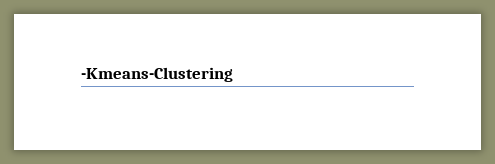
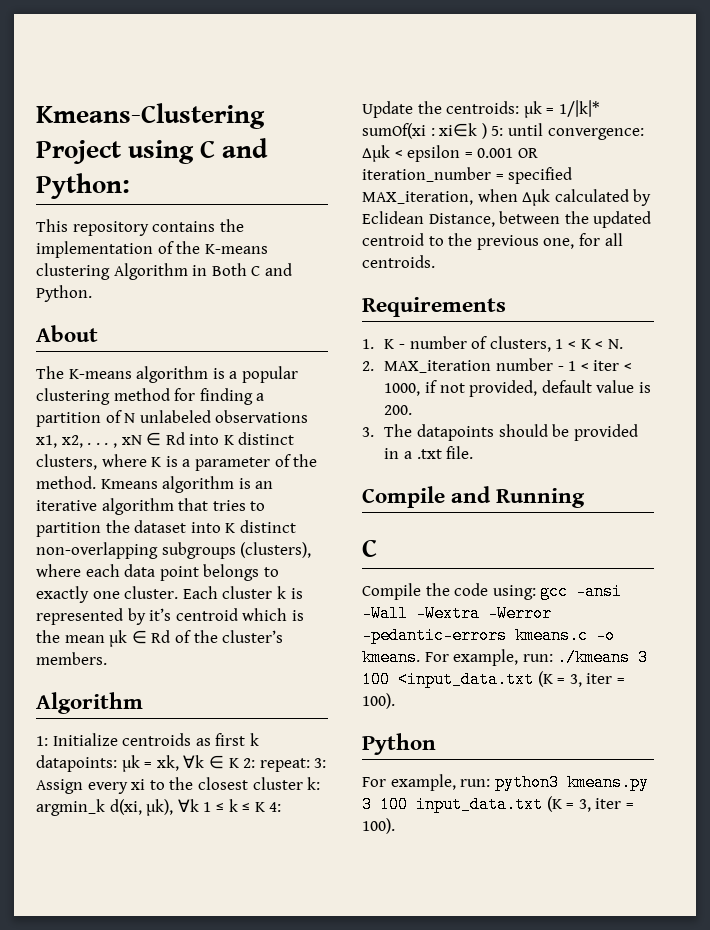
[81,67,233,82] -Kmeans-Clustering -> [36,103,265,129] [36,138,269,164] [36,173,130,199] [36,219,244,236] [36,241,268,258] [36,263,292,280] [36,285,92,302] [36,325,98,342] [36,366,298,383] [36,388,265,405] [36,410,309,427] [36,432,295,448] [36,454,318,471] [36,476,274,493] [36,498,266,515] [36,520,296,537] [36,542,312,559] [36,564,279,581] [36,586,303,603] [36,608,304,625] [36,630,284,647] [36,652,107,665] [36,692,143,714] [36,733,259,746] [36,755,327,772] [36,777,321,794] [36,799,282,816] [362,100,600,118] [362,123,644,140] [362,145,538,162] [362,167,573,184] [362,189,652,206] [362,211,652,228] [362,233,623,250] [362,255,435,268] [362,297,506,317] [362,336,623,352] [362,358,633,373] [384,380,652,397] [384,405,413,415] [362,424,638,441] [384,446,474,459] [362,486,586,508] [362,539,377,557] [362,583,623,600] [362,605,552,622] [362,627,615,644] [362,649,649,666] [362,671,625,688] [362,693,395,709] [362,733,436,755] [362,774,649,791] [362,796,634,813] [362,818,395,834] Kmeans-Clustering Project using C and Python: // This repository contains the implementation of the K-means clustering Algorithm in Both C and Python. // About // The K-means algorithm is a popular clustering method for finding a partition of N unlabeled observations x1, x2, . . . , xN ∈ Rd into K distinct clusters, where K is a parameter of the method. Kmeans algorithm is an iterative algorithm that tries to partition the dataset into K distinct non-overlapping subgroups (clusters), where each data point belongs to exactly one cluster. Each cluster k is represented by it’s centroid which is the mean µk ∈ Rd of the cluster’s members. // Algorithm // 1: Initialize centroids as first k datapoints: µk = xk, ∀k ∈ K 2: repeat: 3: Assign every xi to the closest cluster k: argmin_k d(xi, µk), ∀k 1 ≤ k ≤ K 4: Update the centroids: µk = 1/|k|* sumOf(xi : xi∈k ) 5: until convergence: ∆µk < epsilon = 0.001 OR iteration_number = specified MAX_iteration, when ∆µk calculated by Eclidean Distance, between the updated centroid to the previous one, for all centroids. // Requirements // 1. K - number of clusters, 1 < K < N. // 2. MAX_iteration number - 1 < iter < 1000, if not provided, default value is 200. // 3. The datapoints should be provided in a .txt file. // Compile and Running // C // Compile the code using: gcc -ansi -Wall -Wextra -Werror -pedantic-errors kmeans.c -o kmeans. For example, run: ./kmeans 3 100 <input_data.txt (K = 3, iter = 100). // Python // For example, run: python3 kmeans.py 3 100 input_data.txt (K = 3, iter = 100).

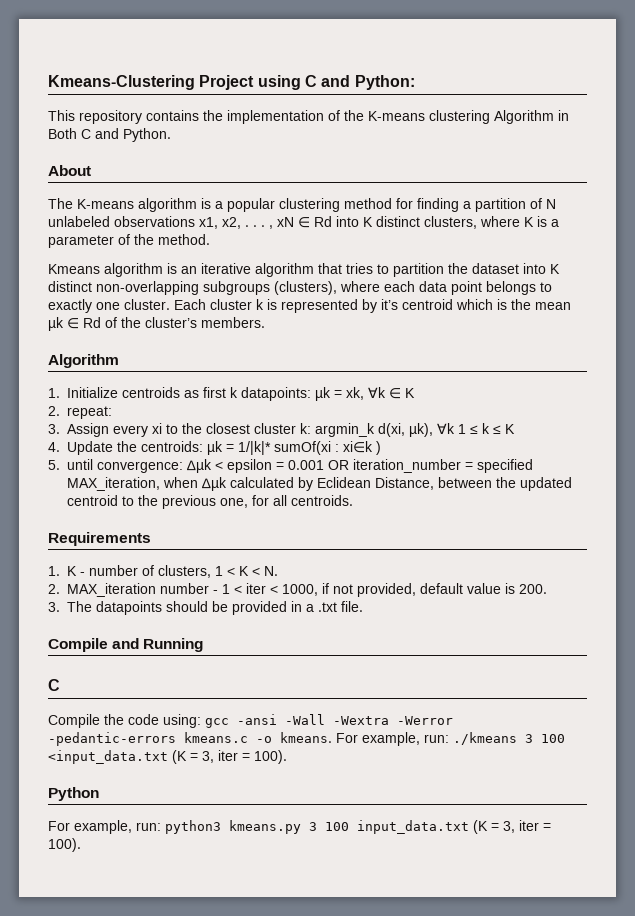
(96, 482) none -> (210, 239) //
[36,736,48,746] 1: -> [48,388,60,398] 1.
[243,758,256,768] 2: -> [48,406,60,416] // 2.
[314,758,327,768] 3: -> [48,424,60,434] // 3.
[269,802,282,812] 4: -> [48,442,60,452] // 4.
[491,126,504,136] 5: -> [48,460,60,470] // 5.

